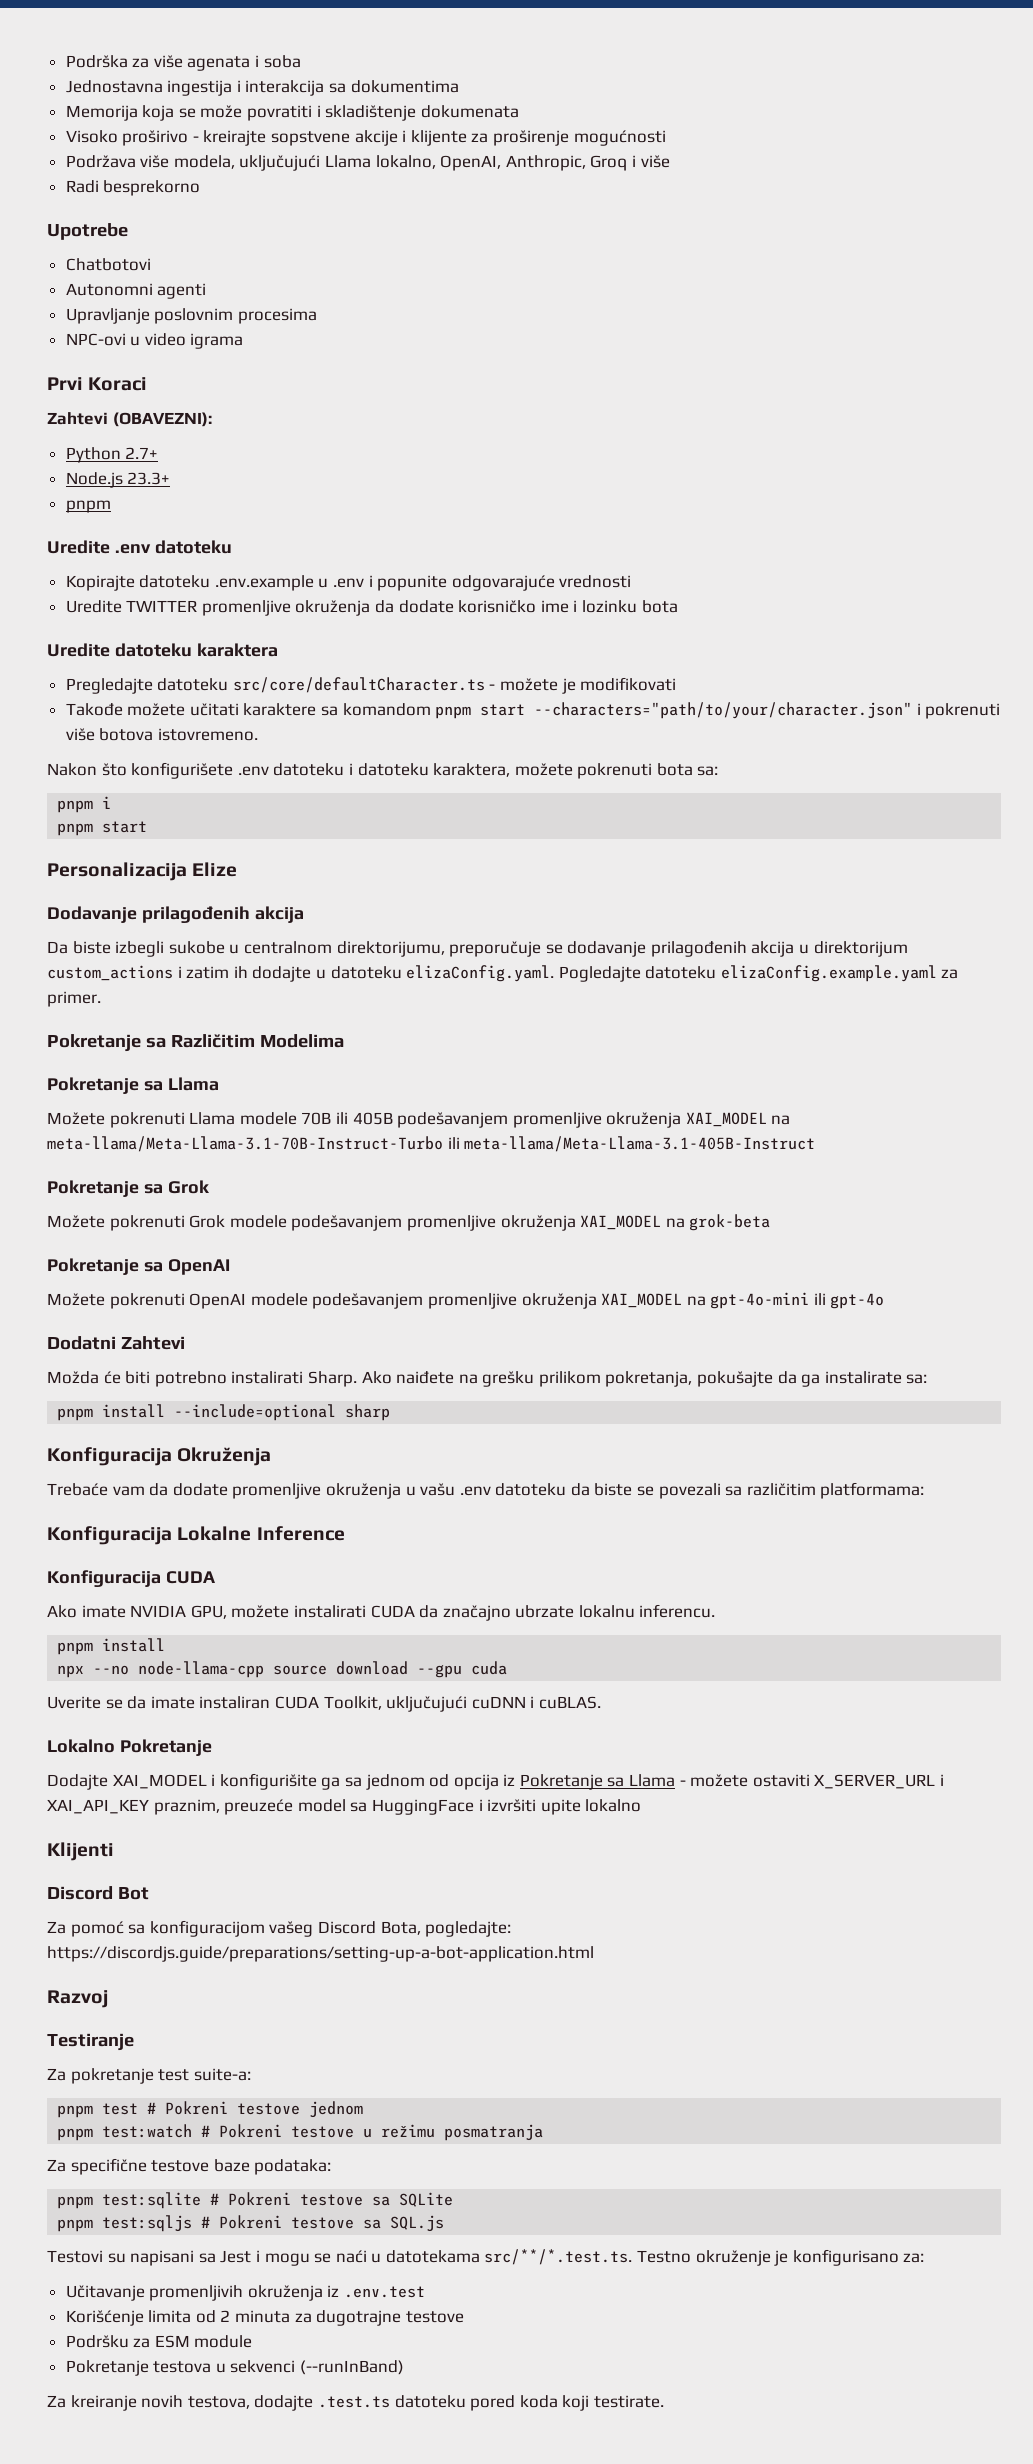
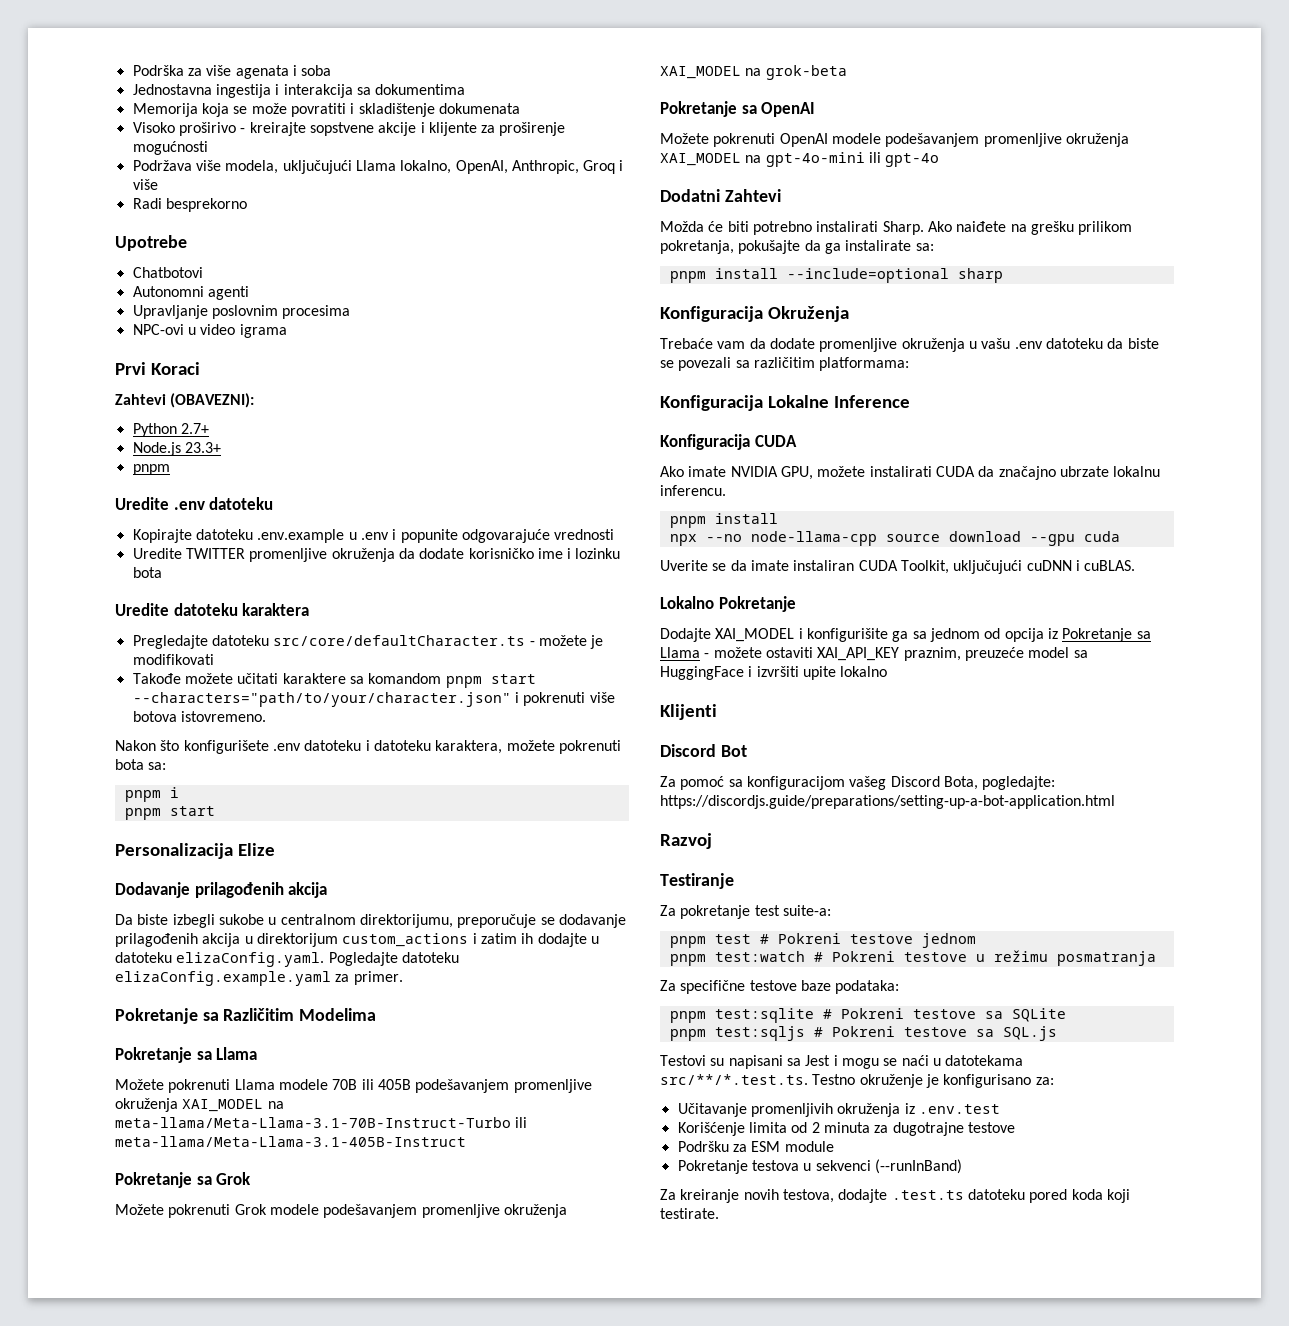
[814,1774,945,1789] X_SERVER_URL i -> (813, 652) none

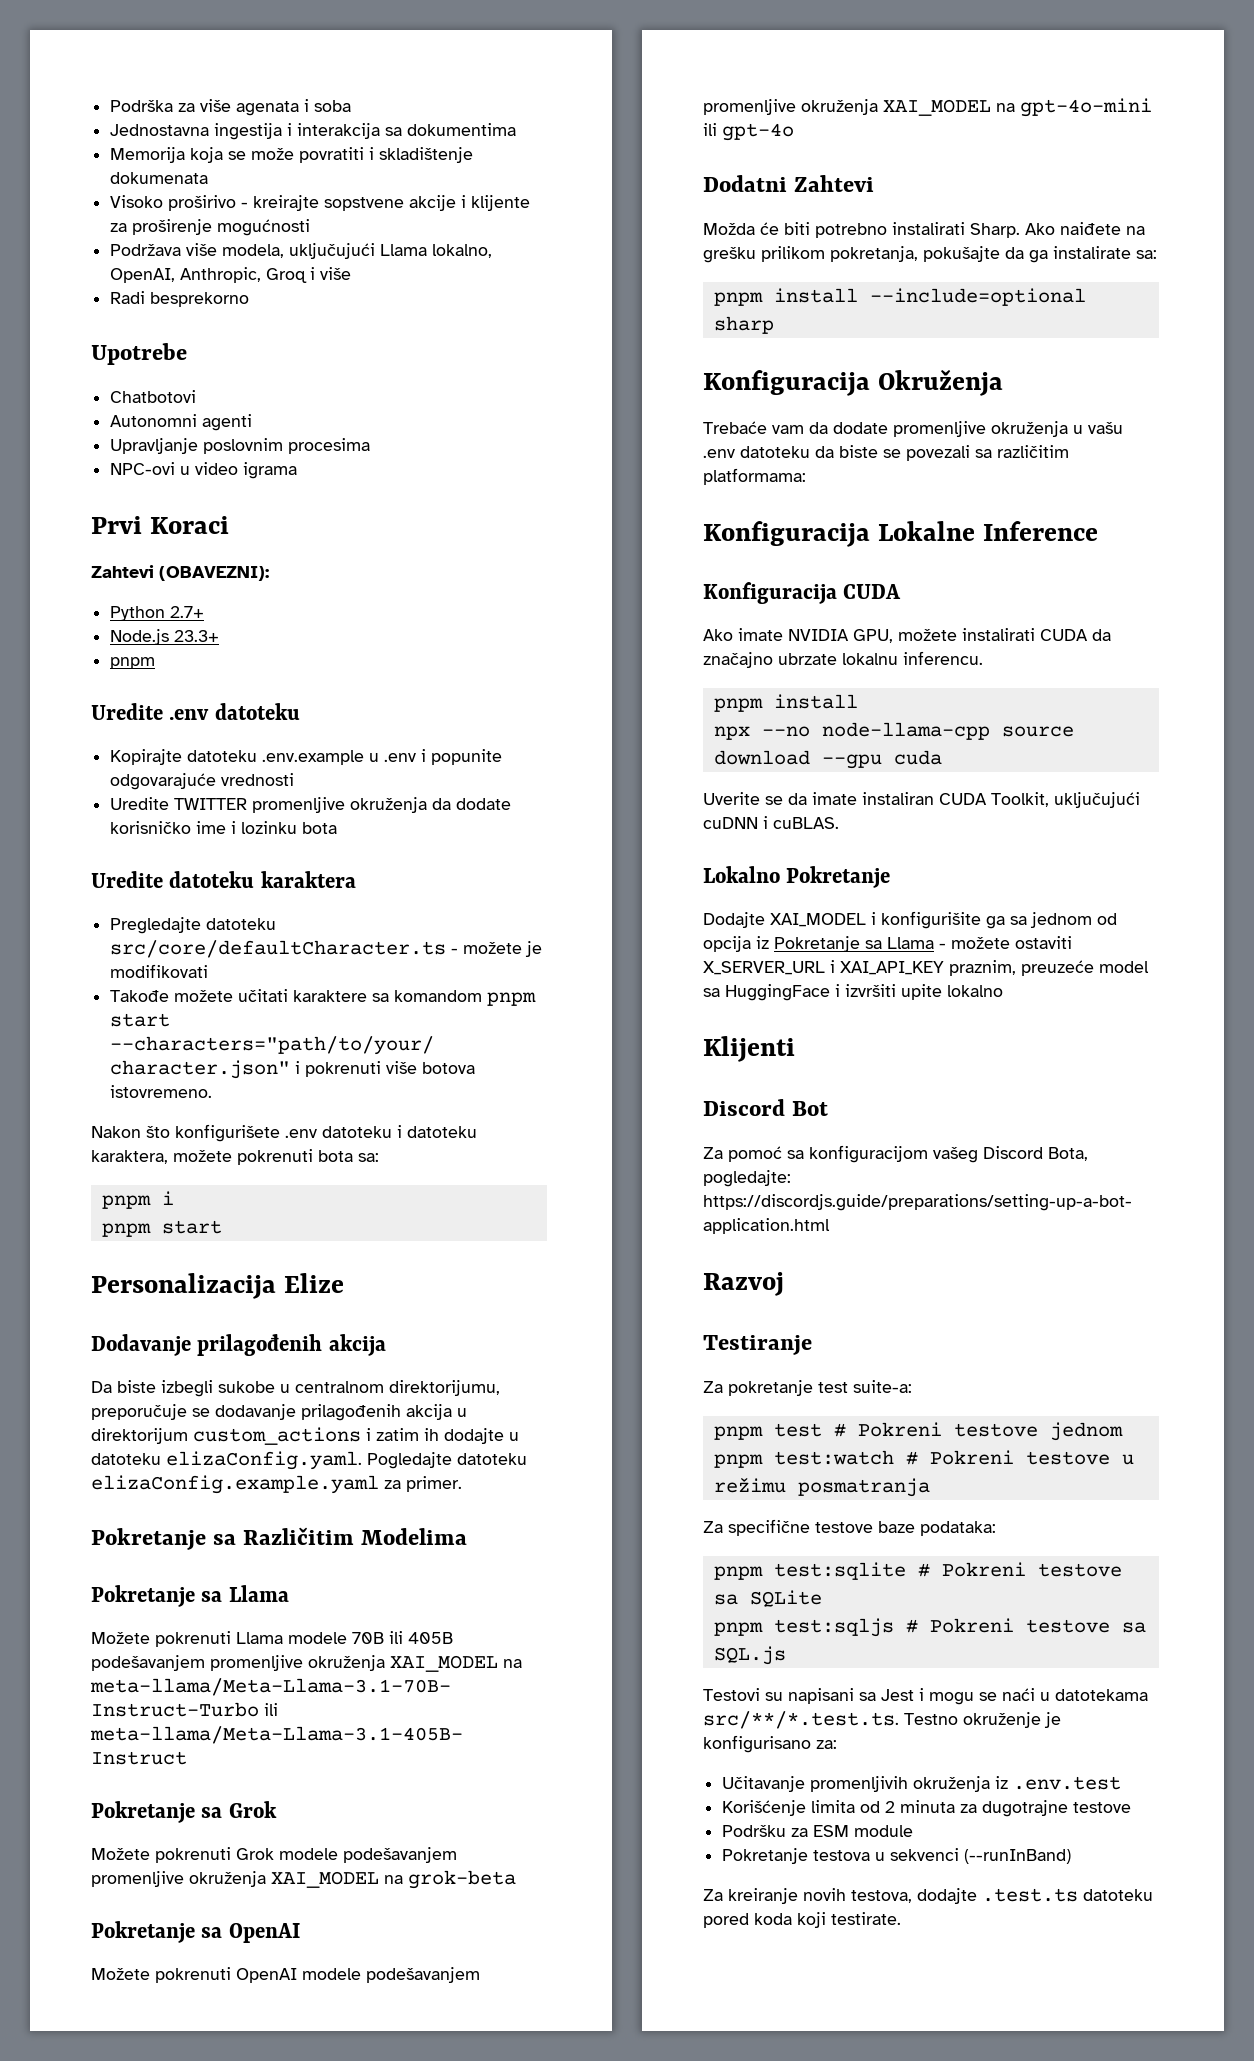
(813, 652) none -> [703,960,835,975] X_SERVER_URL i

